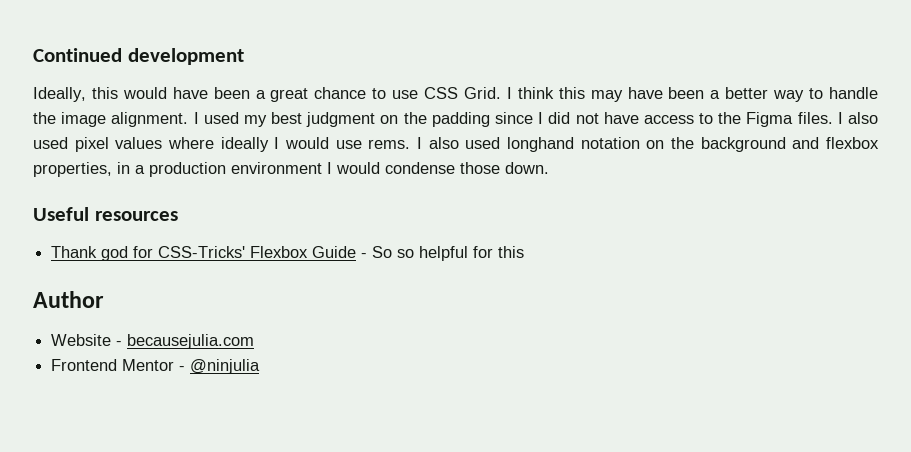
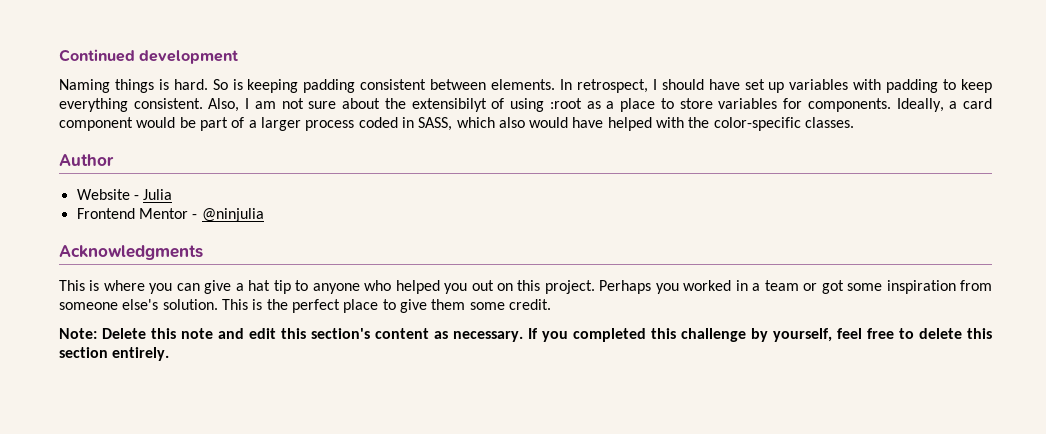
[33,87,878,102] [33,112,878,127] [33,137,879,152] [33,162,549,177] [33,207,178,221] [51,246,525,261] Ideally, this would have been a great chance to use CSS Grid. I think this may have been a better way to handle the image alignment. I used my best judgment on the padding since I did not have access to the Figma files. I also used pixel values where ideally I would use rems. I also used longhand notation on the background and flexbox properties, in a production environment I would condense those down. // Useful resources // Thank god for CSS-Tricks' Flexbox Guide - So so helpful for this -> [59,79,992,93] [59,98,993,112] [59,117,855,131] Naming things is hard. So is keeping padding consistent between elements. In retrospect, I should have set up variables with padding to keep everything consistent. Also, I am not sure about the extensibilyt of using :root as a place to store variables for components. Ideally, a card component would be part of a larger process coded in SASS, which also would have helped with the color-specific classes.
[127,334,255,349] becausejulia.com -> [143,189,173,200] Julia
(261, 366) none -> [59,245,203,260] [59,280,992,294] [59,299,551,313] [59,328,992,342] [59,347,170,361] // Acknowledgments // This is where you can give a hat tip to anyone who helped you out on this project. Perhaps you worked in a team or got some inspiration from someone else's solution. This is the perfect place to give them some credit. // Note: Delete this note and edit this section's content as necessary. If you completed this challenge by yourself, feel free to delete this section entirely.

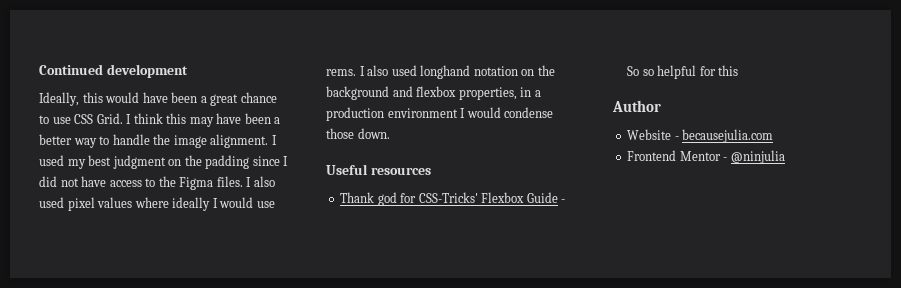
[59,79,992,93] [59,98,993,112] [59,117,855,131] Naming things is hard. So is keeping padding consistent between elements. In retrospect, I should have set up variables with padding to keep everything consistent. Also, I am not sure about the extensibilyt of using :root as a place to store variables for components. Ideally, a card component would be part of a larger process coded in SASS, which also would have helped with the color-specific classes. -> [39,92,277,106] [39,113,281,127] [39,134,277,148] [39,155,289,169] [39,176,275,190] [39,197,275,211] [326,65,555,79] [326,86,541,100] [326,107,554,121] [326,128,390,139] [326,164,431,175] [340,192,566,206] [627,65,739,79] Ideally, this would have been a great chance to use CSS Grid. I think this may have been a better way to handle the image alignment. I used my best judgment on the padding since I did not have access to the Figma files. I also used pixel values where ideally I would use rems. I also used longhand notation on the background and flexbox properties, in a production environment I would condense those down. // Useful resources // Thank god for CSS-Tricks' Flexbox Guide - So so helpful for this
[143,189,173,200] Julia -> [682,129,774,143] becausejulia.com
[59,245,203,260] [59,280,992,294] [59,299,551,313] [59,328,992,342] [59,347,170,361] // Acknowledgments // This is where you can give a hat tip to anyone who helped you out on this project. Perhaps you worked in a team or got some inspiration from someone else's solution. This is the perfect place to give them some credit. // Note: Delete this note and edit this section's content as necessary. If you completed this challenge by yourself, feel free to delete this section entirely. -> (785, 157) none

